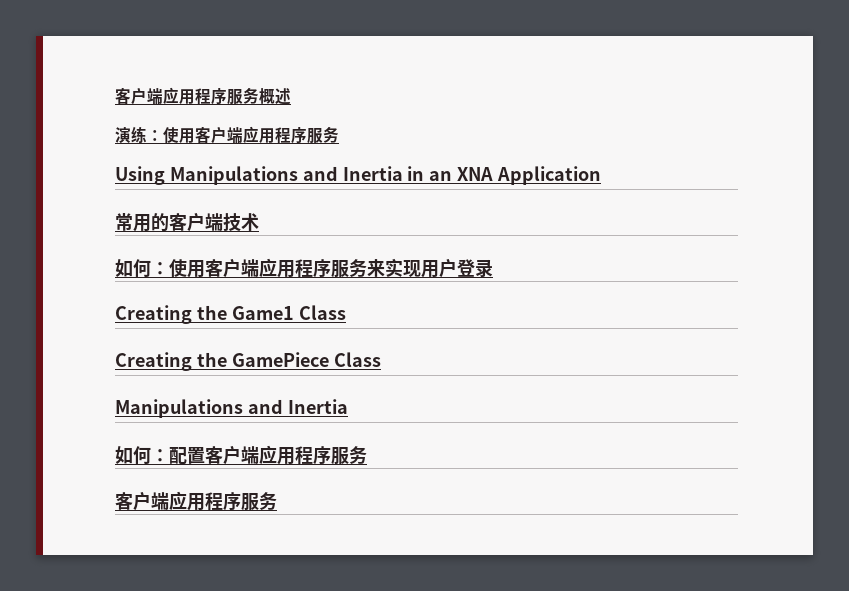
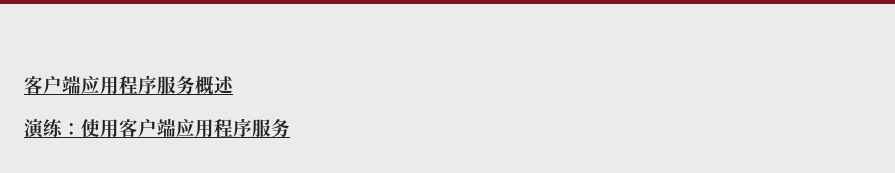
[115,166,602,185] [115,212,259,232] [115,258,493,278] [115,305,346,324] [115,352,381,371] [115,399,348,418] [115,445,367,465] [115,491,277,511] // Using Manipulations and Inertia in an XNA Application // 常用的客户端技术 // 如何：使用客户端应用程序服务来实现用户登录 // Creating the Game1 Class // Creating the GamePiece Class // Manipulations and Inertia // 如何：配置客户端应用程序服务 // 客户端应用程序服务 -> (290, 128) none

